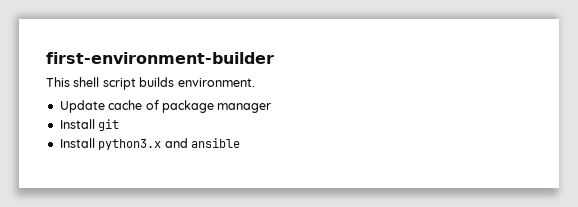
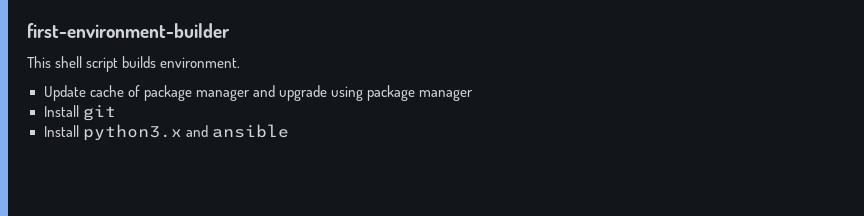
(272, 108) none -> [252,85,473,101] and upgrade using package manager

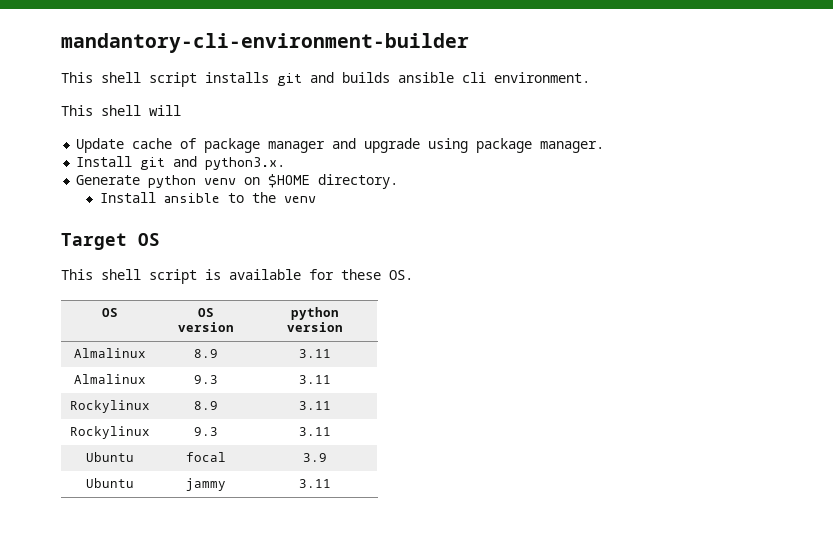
[27,23,230,38] [27,56,241,72] first-environment-builder // This shell script builds environment. -> [61,33,469,53] [61,72,590,87] [61,105,181,116] mandantory-cli-environment-builder // This shell script installs git and builds ansible cli environment. // This shell will
[418,89,473,101] manager -> [540,141,605,153] manager.
[43,124,289,141] // Install python3.x and ansible -> [173,156,286,170] [76,174,399,189] [99,192,316,203] [61,233,160,250] [61,269,413,284] [102,308,118,317] [197,308,214,317] [177,322,234,332] [291,307,339,320] [287,322,343,332] [74,348,146,358] [193,349,218,358] [299,349,331,358] [74,374,146,384] [193,375,218,384] [299,375,331,384] [70,400,150,413] [193,401,218,410] [299,401,331,410] [70,426,150,439] [193,427,218,436] [299,427,331,436] [86,452,134,462] [185,452,226,462] [303,453,327,462] [86,478,134,488] [185,478,226,491] [299,479,331,488] and python3.x. // Generate python venv on $HOME directory. // Install ansible to the venv // Target OS // This shell script is available for these OS. // OS | OS version | python version // Almalinux | 8.9 | 3.11 // Almalinux | 9.3 | 3.11 // Rockylinux | 8.9 | 3.11 // Rockylinux | 9.3 | 3.11 // Ubuntu | focal | 3.9 // Ubuntu | jammy | 3.11

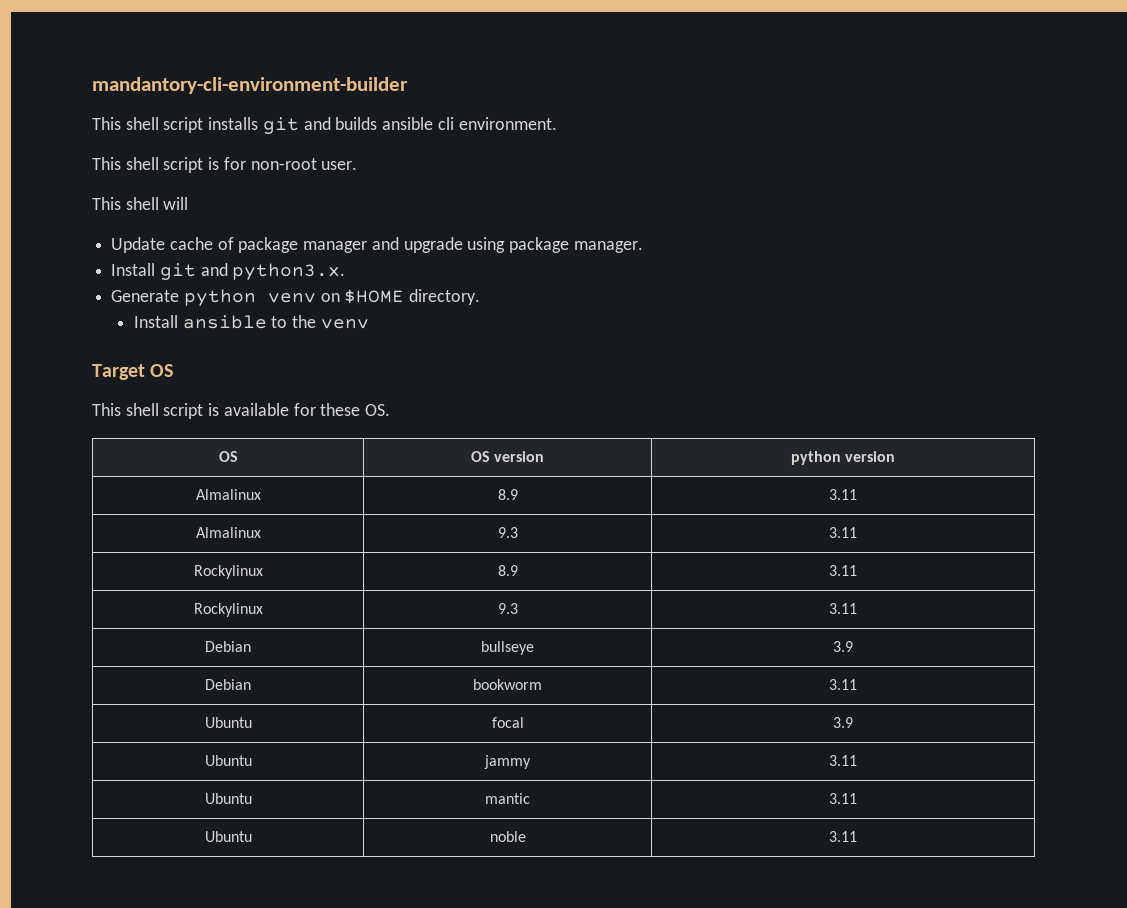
(590, 77) none -> [92,157,358,173] // This shell script is for non-root user.
(331, 431) none -> [205,641,251,652] [481,641,534,655] [833,641,853,652] [205,679,251,690] [473,679,542,690] [829,679,857,690] // Debian | bullseye | 3.9 // Debian | bookworm | 3.11
(331, 483) none -> [204,793,252,804] [485,793,530,804] [829,793,857,804] [204,831,252,842] [489,831,526,842] [829,831,857,842] // Ubuntu | mantic | 3.11 // Ubuntu | noble | 3.11

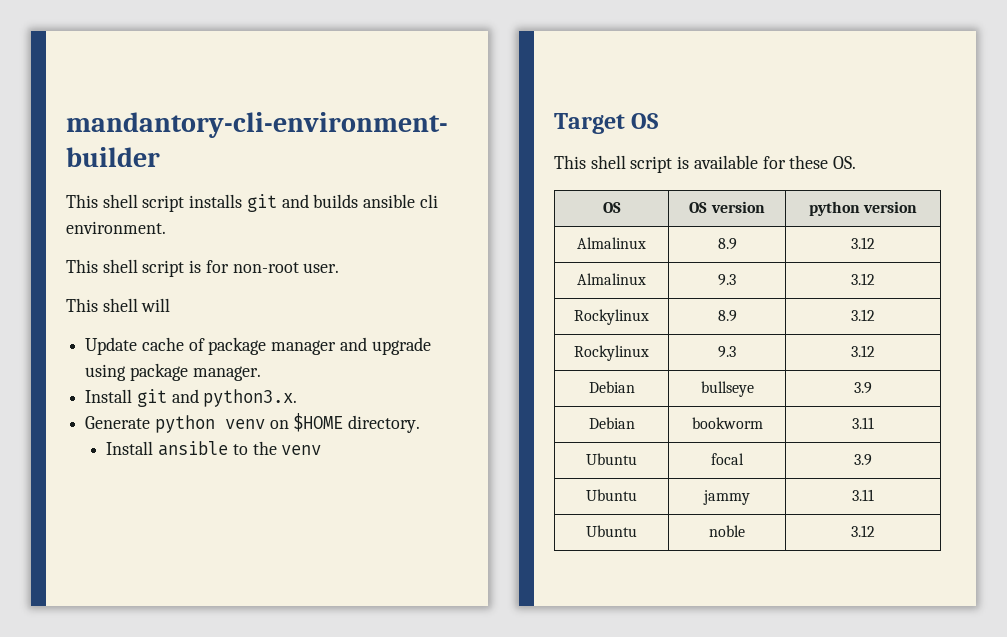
[829,489,857,500] 3.11 -> [851,237,875,249] 3.12
[829,527,857,538] 3.11 -> [851,273,875,285] 3.12
[829,565,857,576] 3.11 -> [851,309,875,321] 3.12
[829,603,857,614] 3.11 -> [851,345,875,357] 3.12
[204,793,252,804] [485,793,530,804] [829,793,857,804] // Ubuntu | mantic | 3.11 -> (874, 495) none
[829,831,857,842] 3.11 -> [851,525,875,537] 3.12

